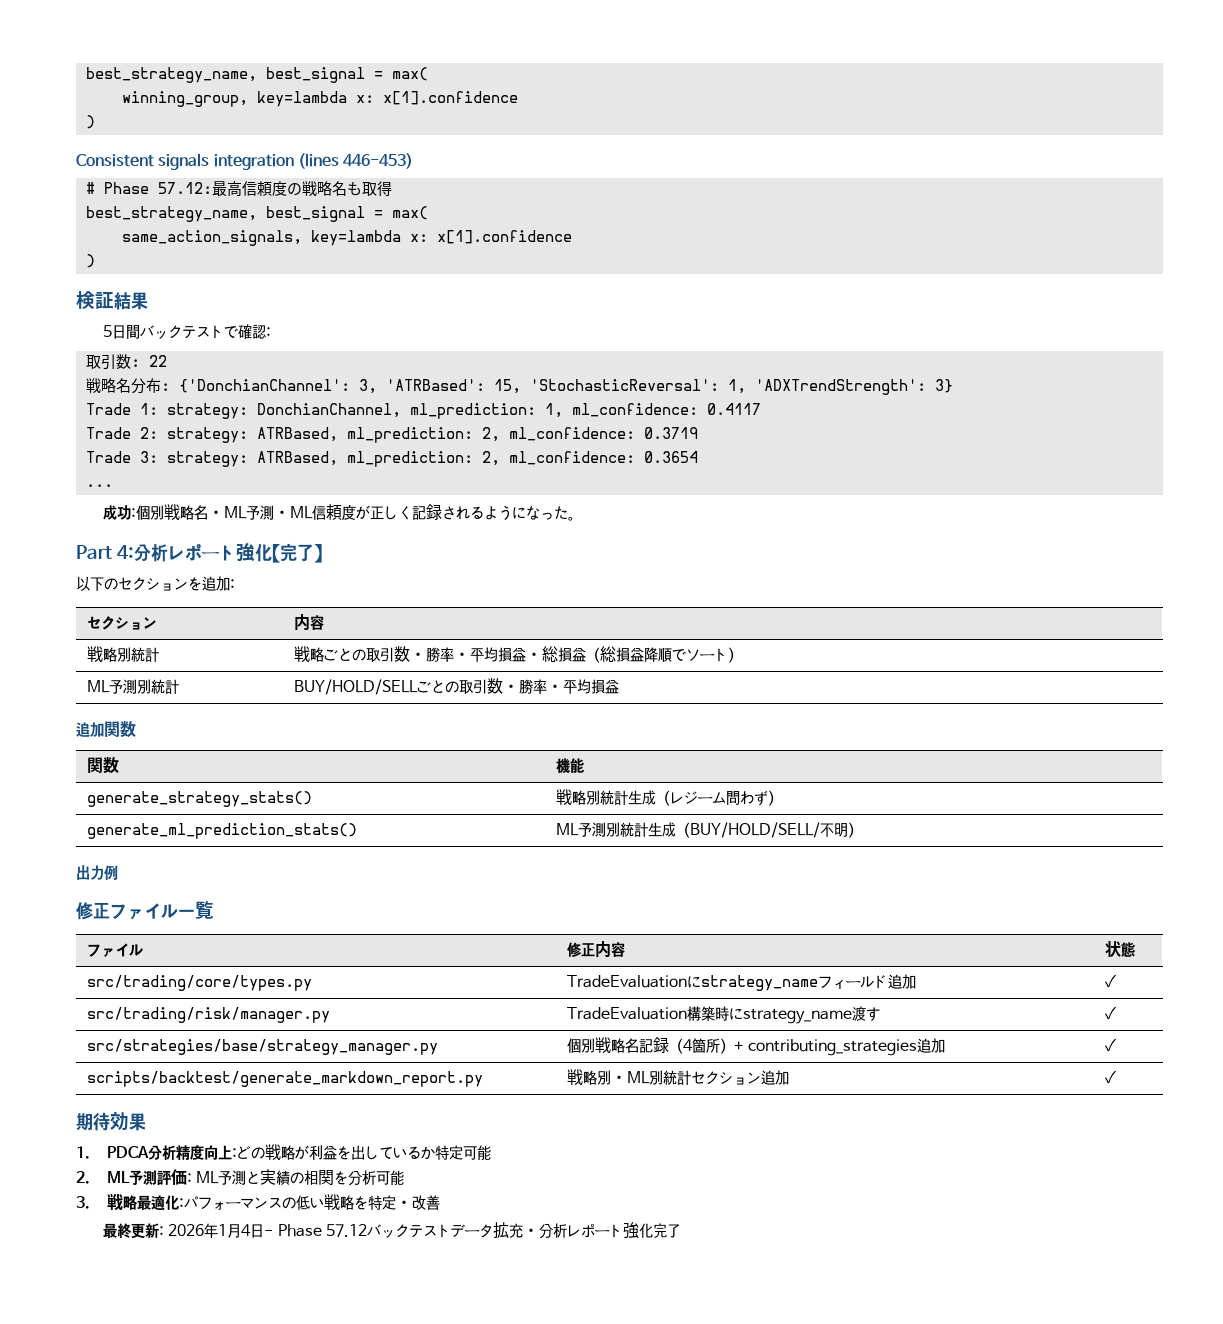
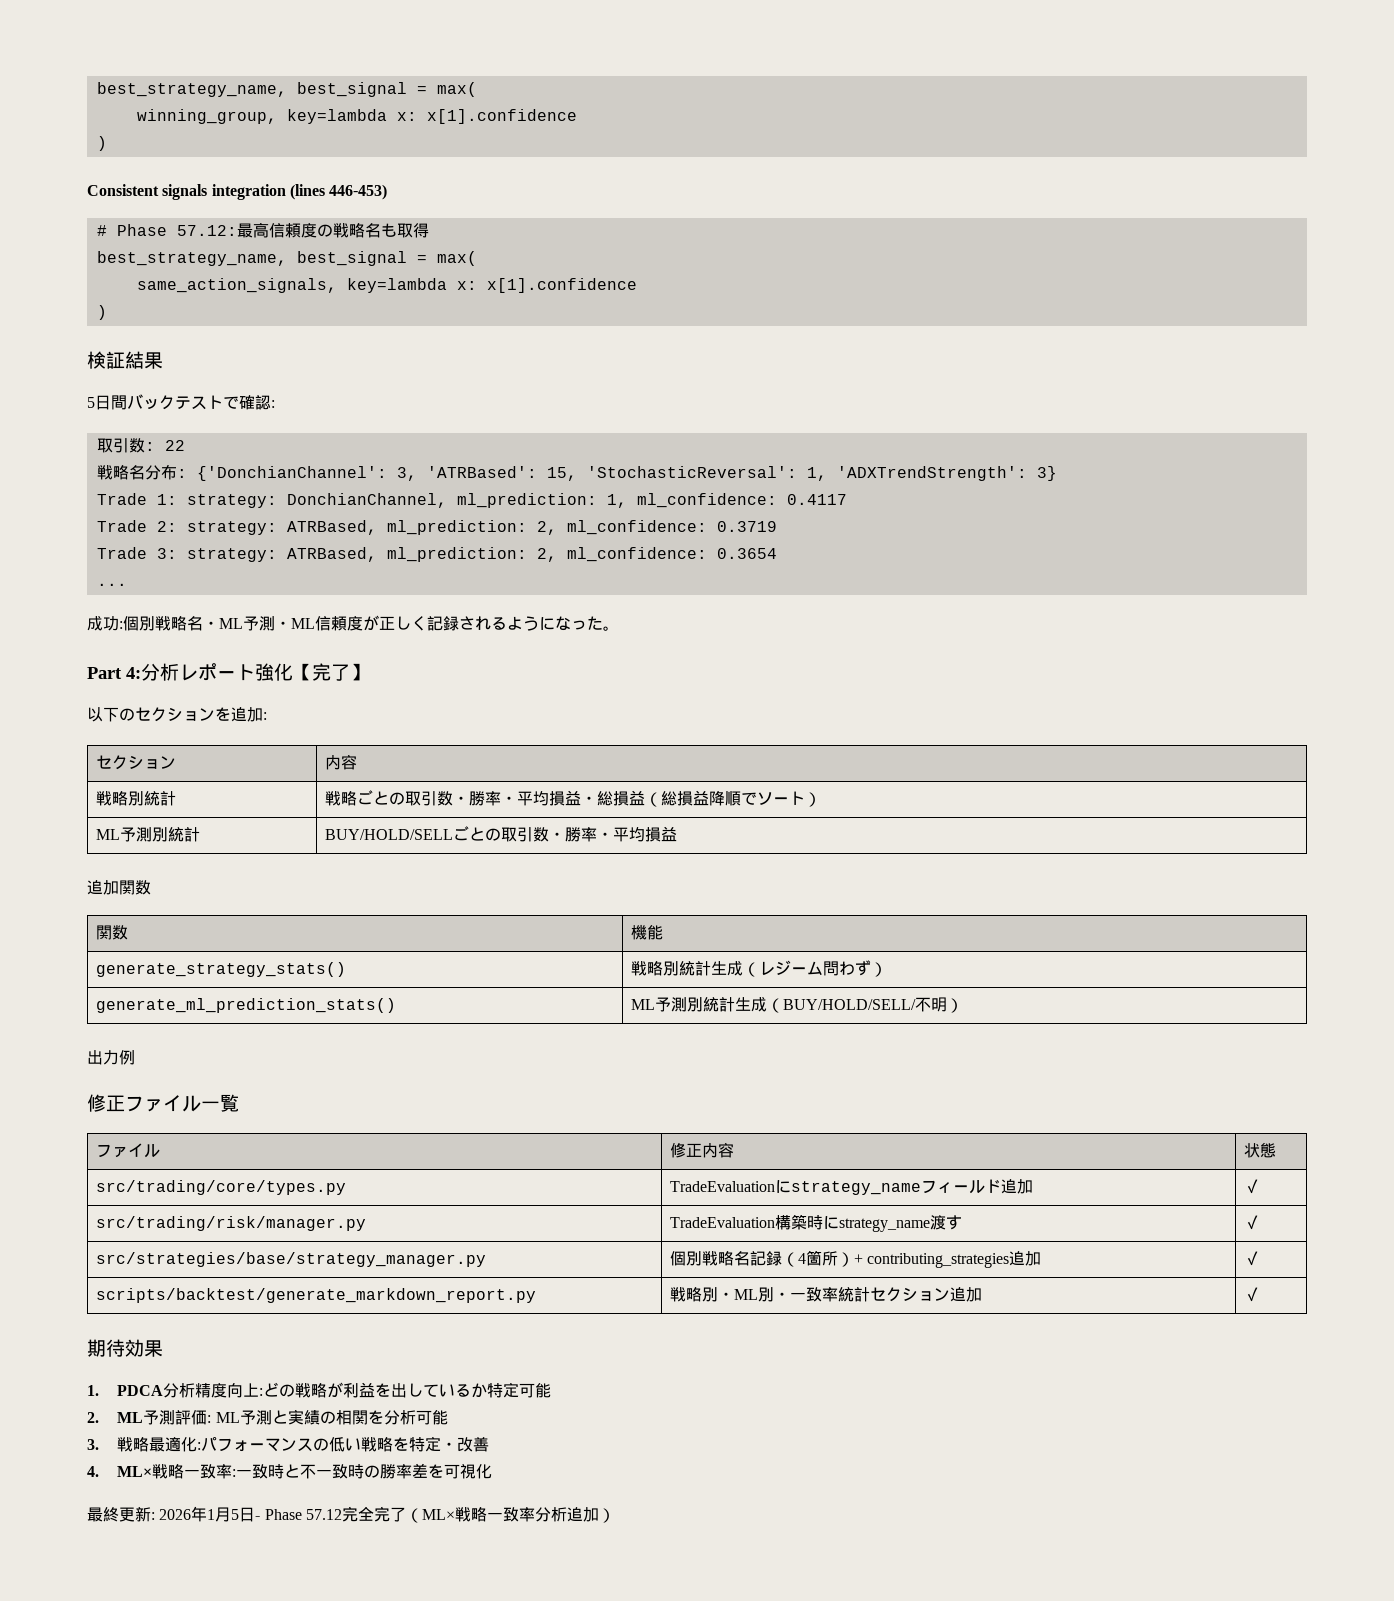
(664, 1077) none -> [773,1287,838,1302] ・一致率
(440, 1202) none -> [87,1463,493,1479] // 4. ML×戦略一致率:一致時と不一致時の勝率差を可視化
[241,1224,252,1236] 4 -> [231,1509,240,1520] 5
[367,1222,682,1239] バックテストデータ拡充・分析レポート強化完了 -> [341,1506,615,1523] 完全完了（ML×戦略一致率分析追加）

